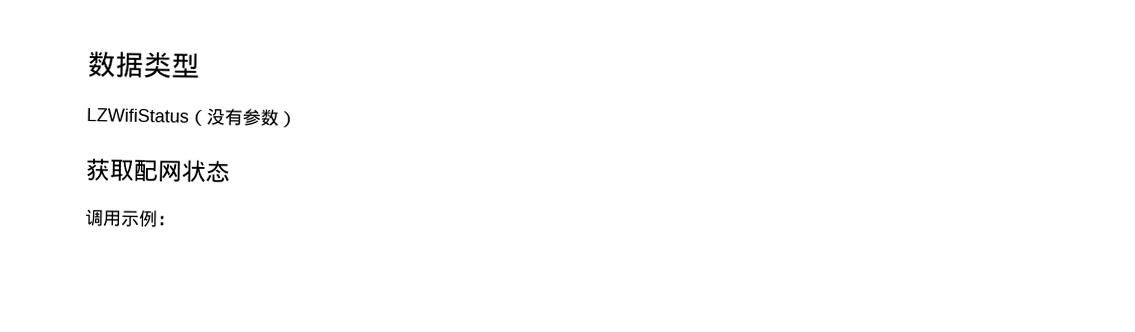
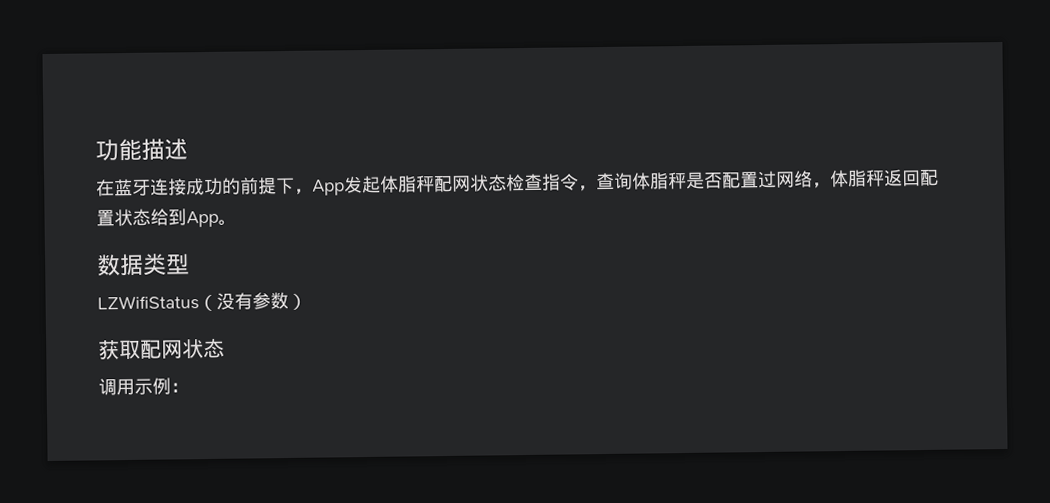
(87, 64) none -> [95,138,188,162] [96,168,939,197] [96,208,237,228] 功能描述 // 在蓝牙连接成功的前提下，App发起体脂秤配网状态检查指令，查询体脂秤是否配置过网络，体脂秤返回配置状态给到App。 //

